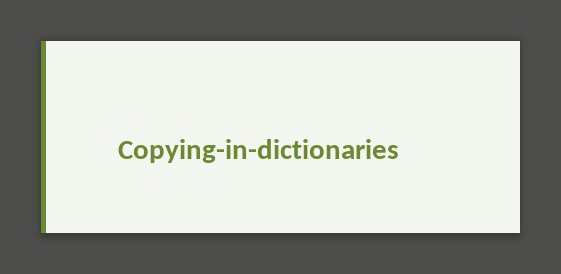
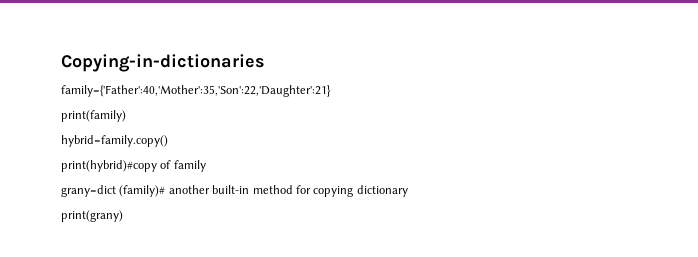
(399, 151) none -> [61,85,331,97] [61,110,126,122] [61,135,168,147] [61,160,206,172] [61,185,408,197] [61,210,123,222] // family={'Father':40,'Mother':35,'Son':22,'Daughter':21} // print(family) // hybrid=family.copy() // print(hybrid)#copy of family // grany=dict (family)# another built-in method for copying dictionary // print(grany)

